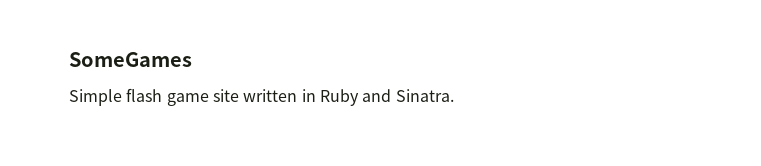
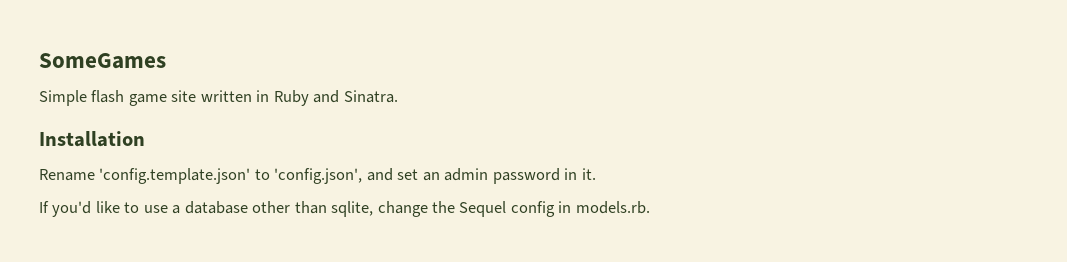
(454, 95) none -> [39,131,145,147] [39,168,596,184] [39,201,650,217] // Installation // Rename 'config.template.json' to 'config.json', and set an admin password in it. // If you'd like to use a database other than sqlite, change the Sequel config in models.rb.

